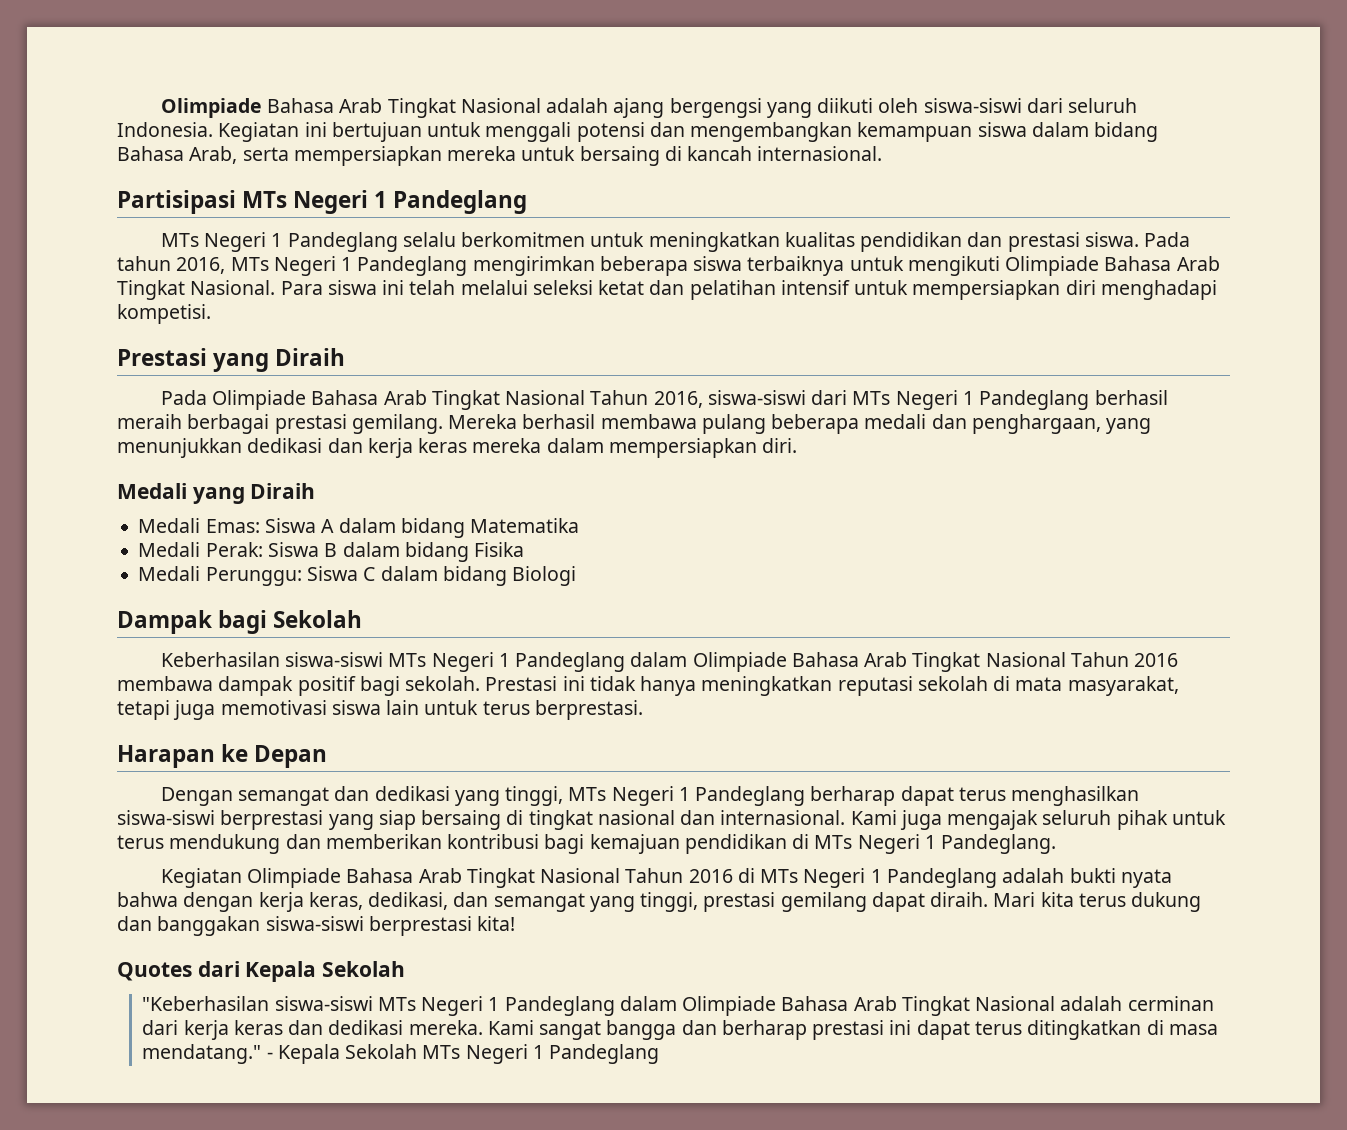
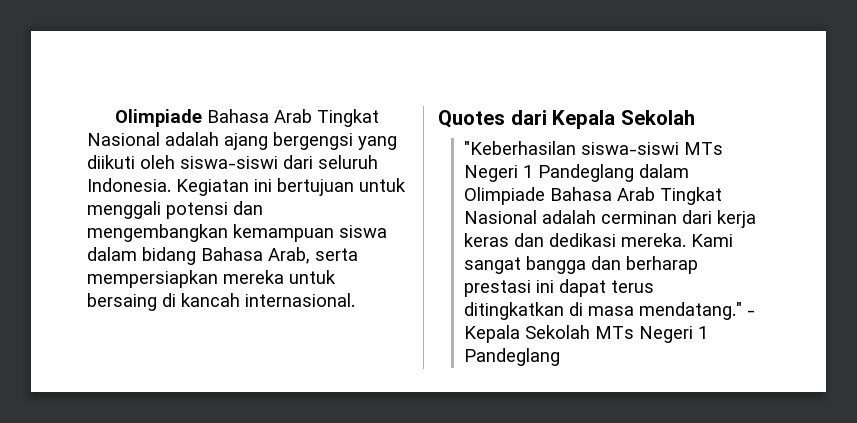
[117,190,528,214] [160,232,1191,252] [117,256,1220,276] [117,280,1217,300] [117,304,211,324] [117,348,346,372] [160,390,1168,410] [117,414,1152,434] [117,438,798,458] [117,483,316,504] [138,518,580,538] [138,542,525,562] [138,566,577,586] [117,610,363,634] [160,652,1179,672] [117,676,1179,696] [117,700,643,720] [117,744,328,768] [160,786,1140,806] [117,810,1226,830] [117,834,1057,854] [160,868,1172,888] [117,892,1202,912] [117,916,516,936] // Partisipasi MTs Negeri 1 Pandeglang // MTs Negeri 1 Pandeglang selalu berkomitmen untuk meningkatkan kualitas pendidikan dan prestasi siswa. Pada tahun 2016, MTs Negeri 1 Pandeglang mengirimkan beberapa siswa terbaiknya untuk mengikuti Olimpiade Bahasa Arab Tingkat Nasional. Para siswa ini telah melalui seleksi ketat dan pelatihan intensif untuk mempersiapkan diri menghadapi kompetisi. // Prestasi yang Diraih // Pada Olimpiade Bahasa Arab Tingkat Nasional Tahun 2016, siswa-siswi dari MTs Negeri 1 Pandeglang berhasil meraih berbagai prestasi gemilang. Mereka berhasil membawa pulang beberapa medali dan penghargaan, yang menunjukkan dedikasi dan kerja keras mereka dalam mempersiapkan diri. // Medali yang Diraih // Medali Emas: Siswa A dalam bidang Matematika // Medali Perak: Siswa B dalam bidang Fisika // Medali Perunggu: Siswa C dalam bidang Biologi // Dampak bagi Sekolah // Keberhasilan siswa-siswi MTs Negeri 1 Pandeglang dalam Olimpiade Bahasa Arab Tingkat Nasional Tahun 2016 membawa dampak positif bagi sekolah. Prestasi ini tidak hanya meningkatkan reputasi sekolah di mata masyarakat, tetapi juga memotivasi siswa lain untuk terus berprestasi. // Harapan ke Depan // Dengan semangat dan dedikasi yang tinggi, MTs Negeri 1 Pandeglang berharap dapat terus menghasilkan siswa-siswi berprestasi yang siap bersaing di tingkat nasional dan internasional. Kami juga mengajak seluruh pihak untuk terus mendukung dan memberikan kontribusi bagi kemajuan pendidikan di MTs Negeri 1 Pandeglang. // Kegiatan Olimpiade Bahasa Arab Tingkat Nasional Tahun 2016 di MTs Negeri 1 Pandeglang adalah bukti nyata bahwa dengan kerja keras, dedikasi, dan semangat yang tinggi, prestasi gemilang dapat diraih. Mari kita terus dukung dan banggakan siswa-siswi berprestasi kita! -> (355, 300) none

